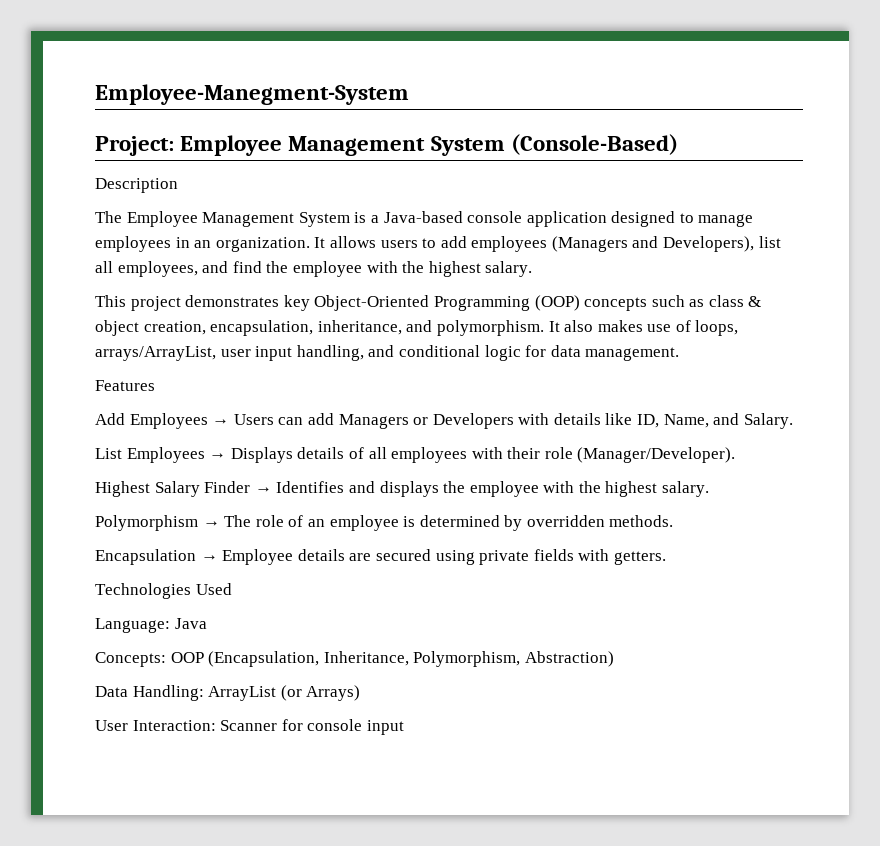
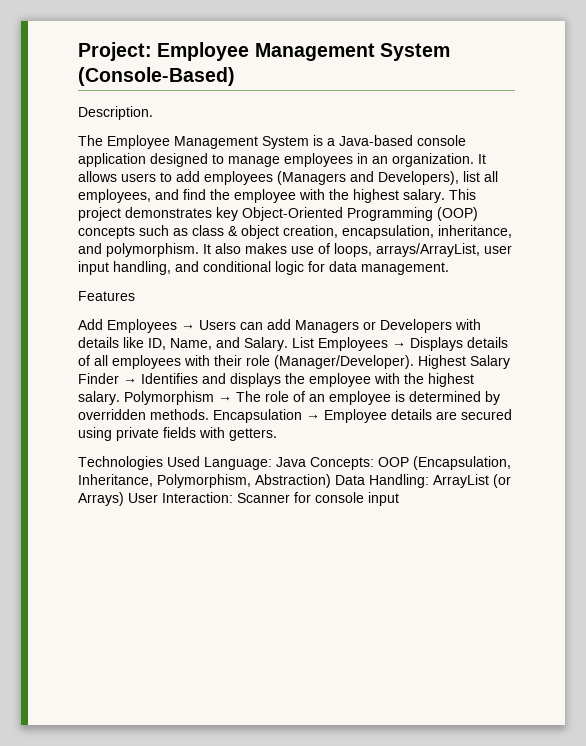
[95,84,409,105] Employee-Manegment-System // -> (78, 51) none
[95,178,178,193] Description -> [78,106,153,120] Description.
(533, 269) // -> (445, 196) none
(793, 421) // -> (288, 344) none
(736, 455) // -> (414, 362) none
(710, 489) // -> (120, 398) none
(674, 521) // -> (209, 414) none
(232, 589) // -> (200, 461) none
(207, 623) // -> (306, 462) none
(614, 659) // -> (331, 481) none
(361, 693) // -> (124, 499) none

